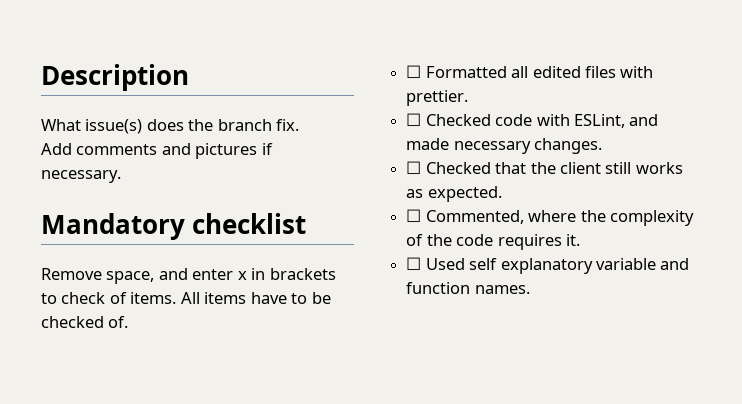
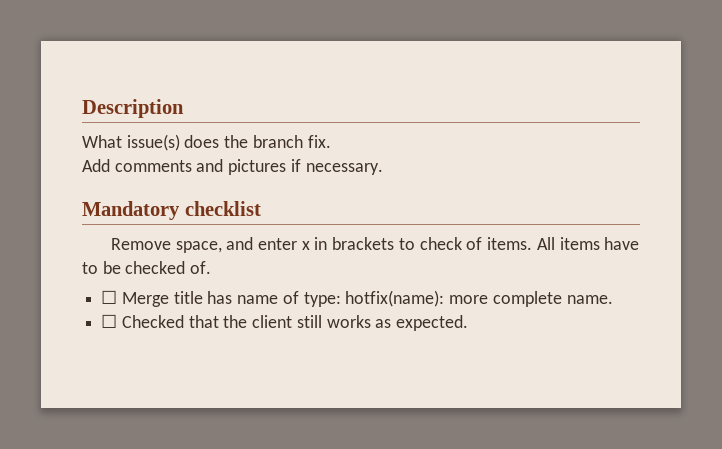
[425,66,654,78] [406,90,469,106] [406,113,659,128] [406,138,603,154] Formatted all edited files with prettier. // ☐ Checked code with ESLint, and made necessary changes. -> [121,290,613,307] Merge title has name of type: hotfix(name): more complete name.
[406,209,694,226] [406,234,580,250] [406,257,690,274] [406,282,530,294] // ☐ Commented, where the complexity of the code requires it. // ☐ Used self explanatory variable and function names. -> (469, 323) none

